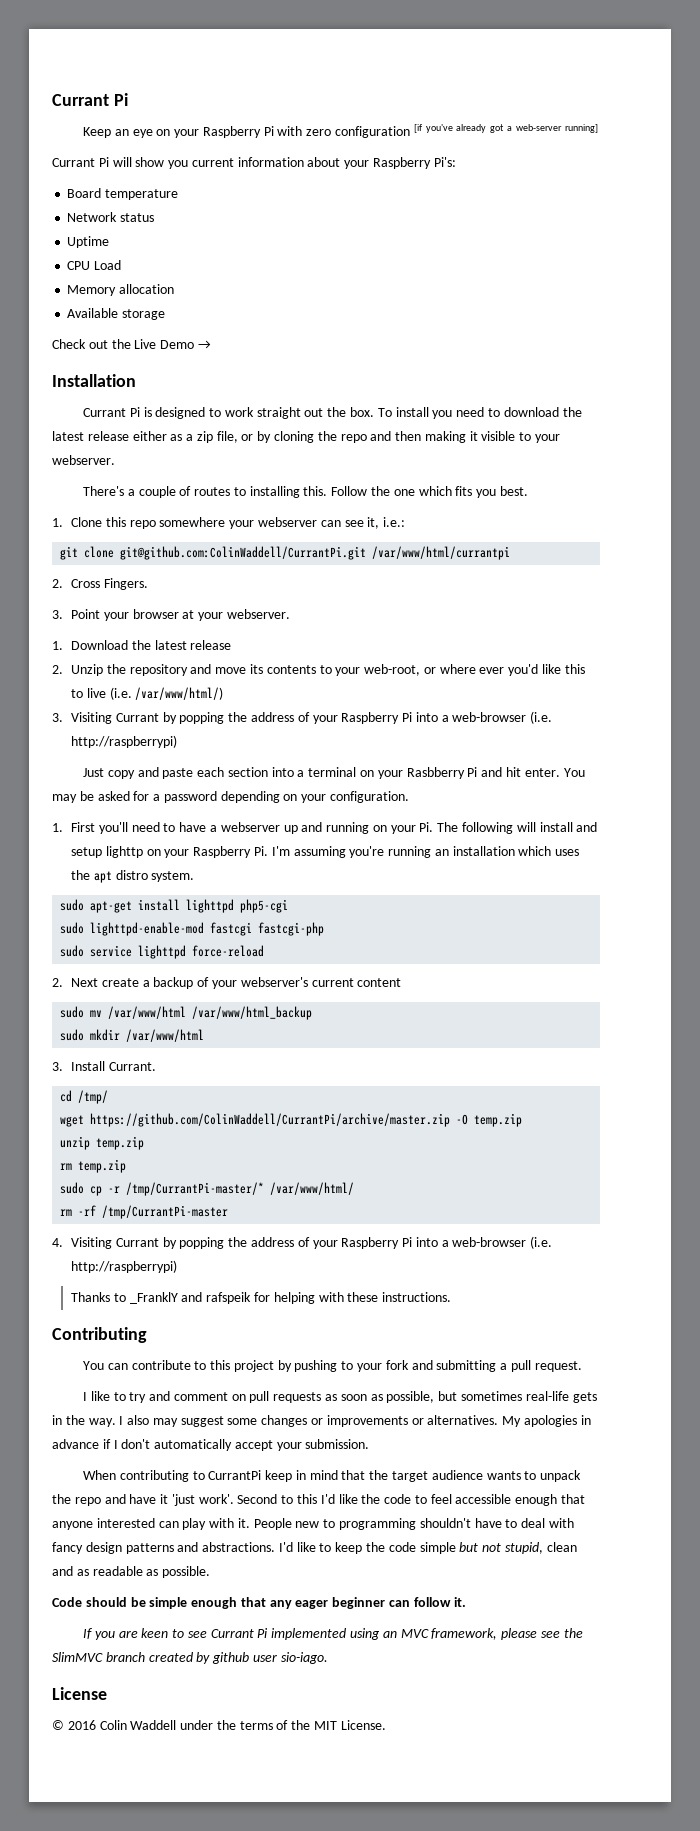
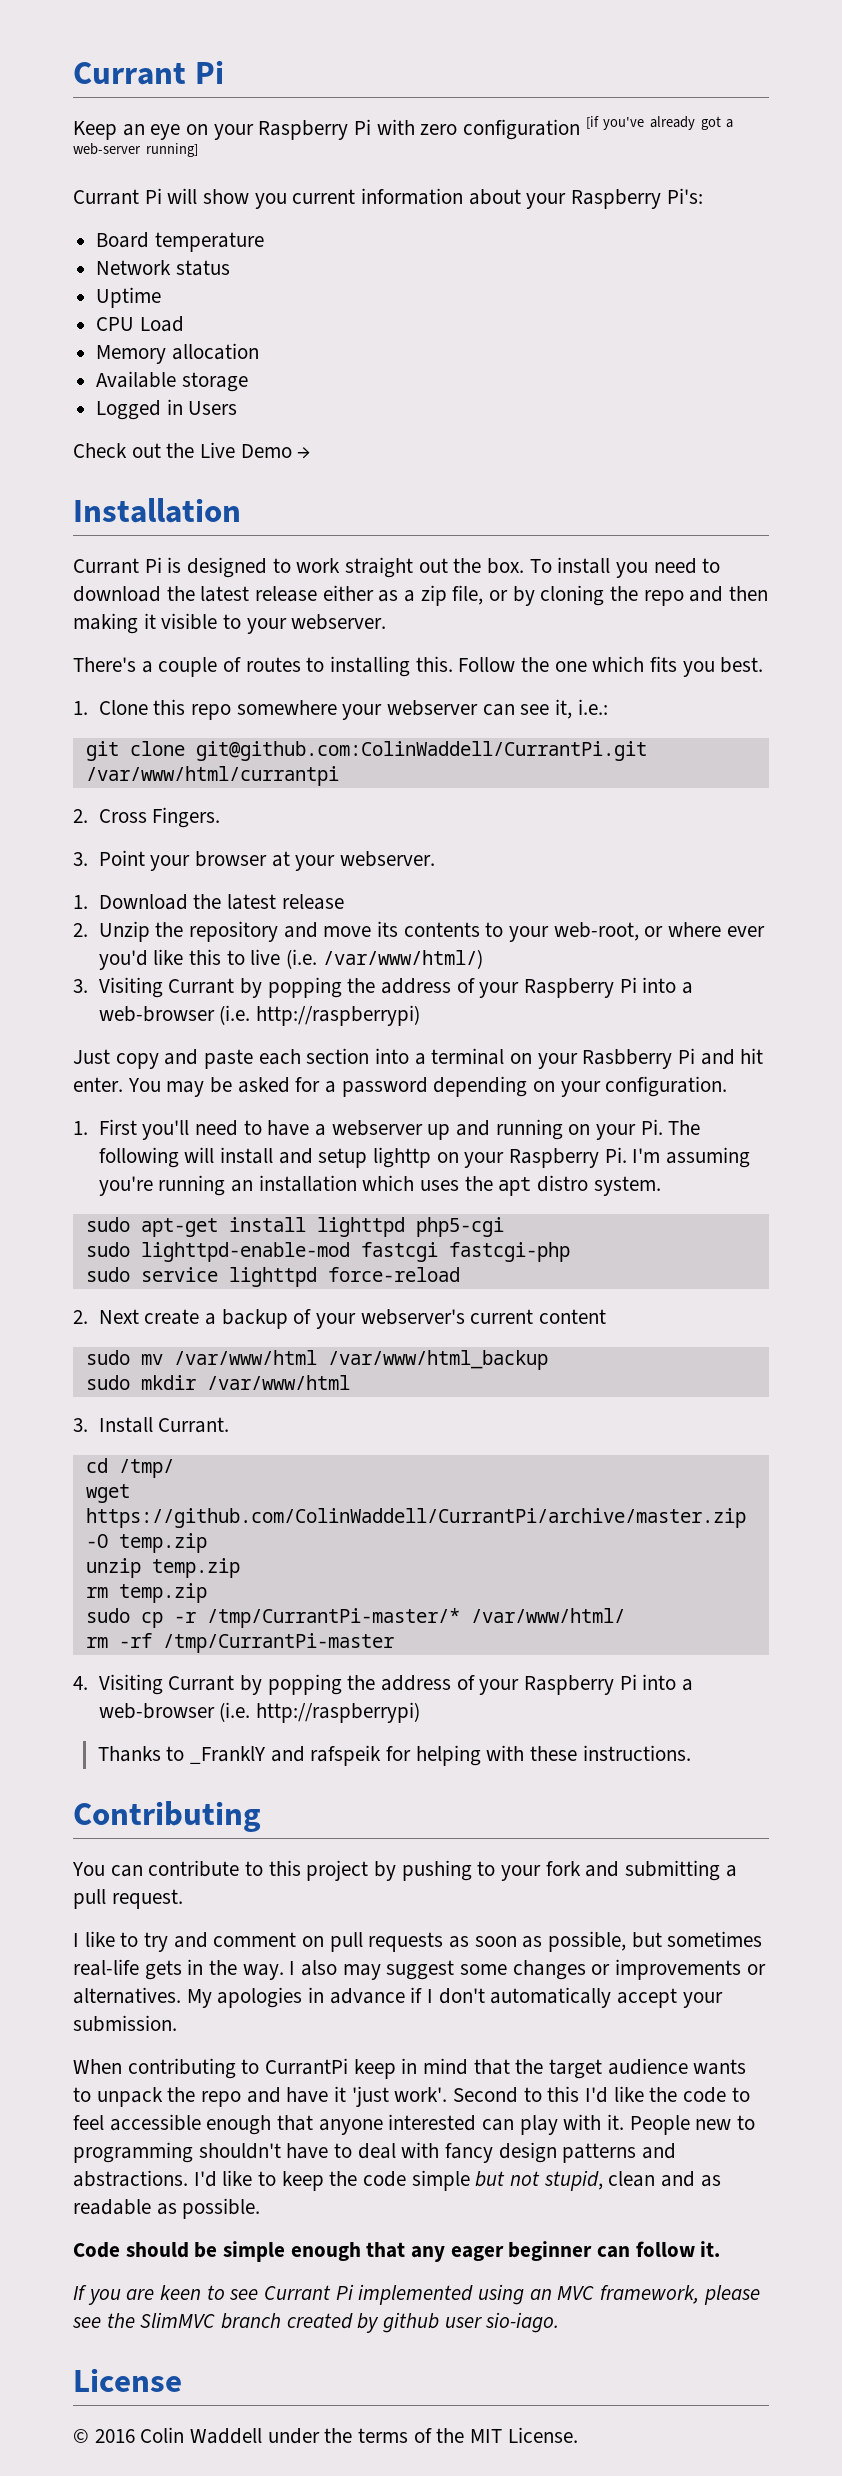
(166, 314) none -> [96,399,238,420] // Logged in Users

